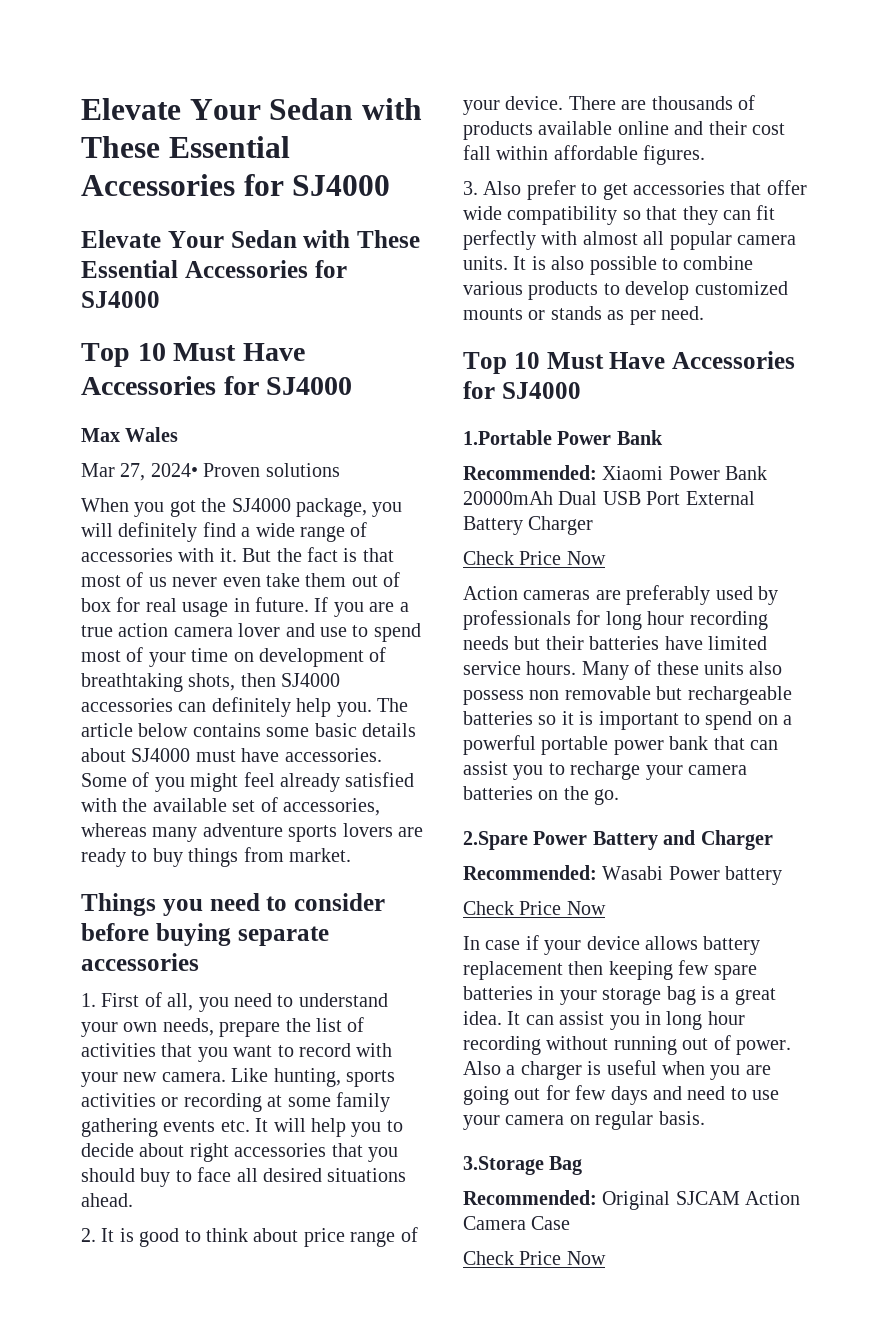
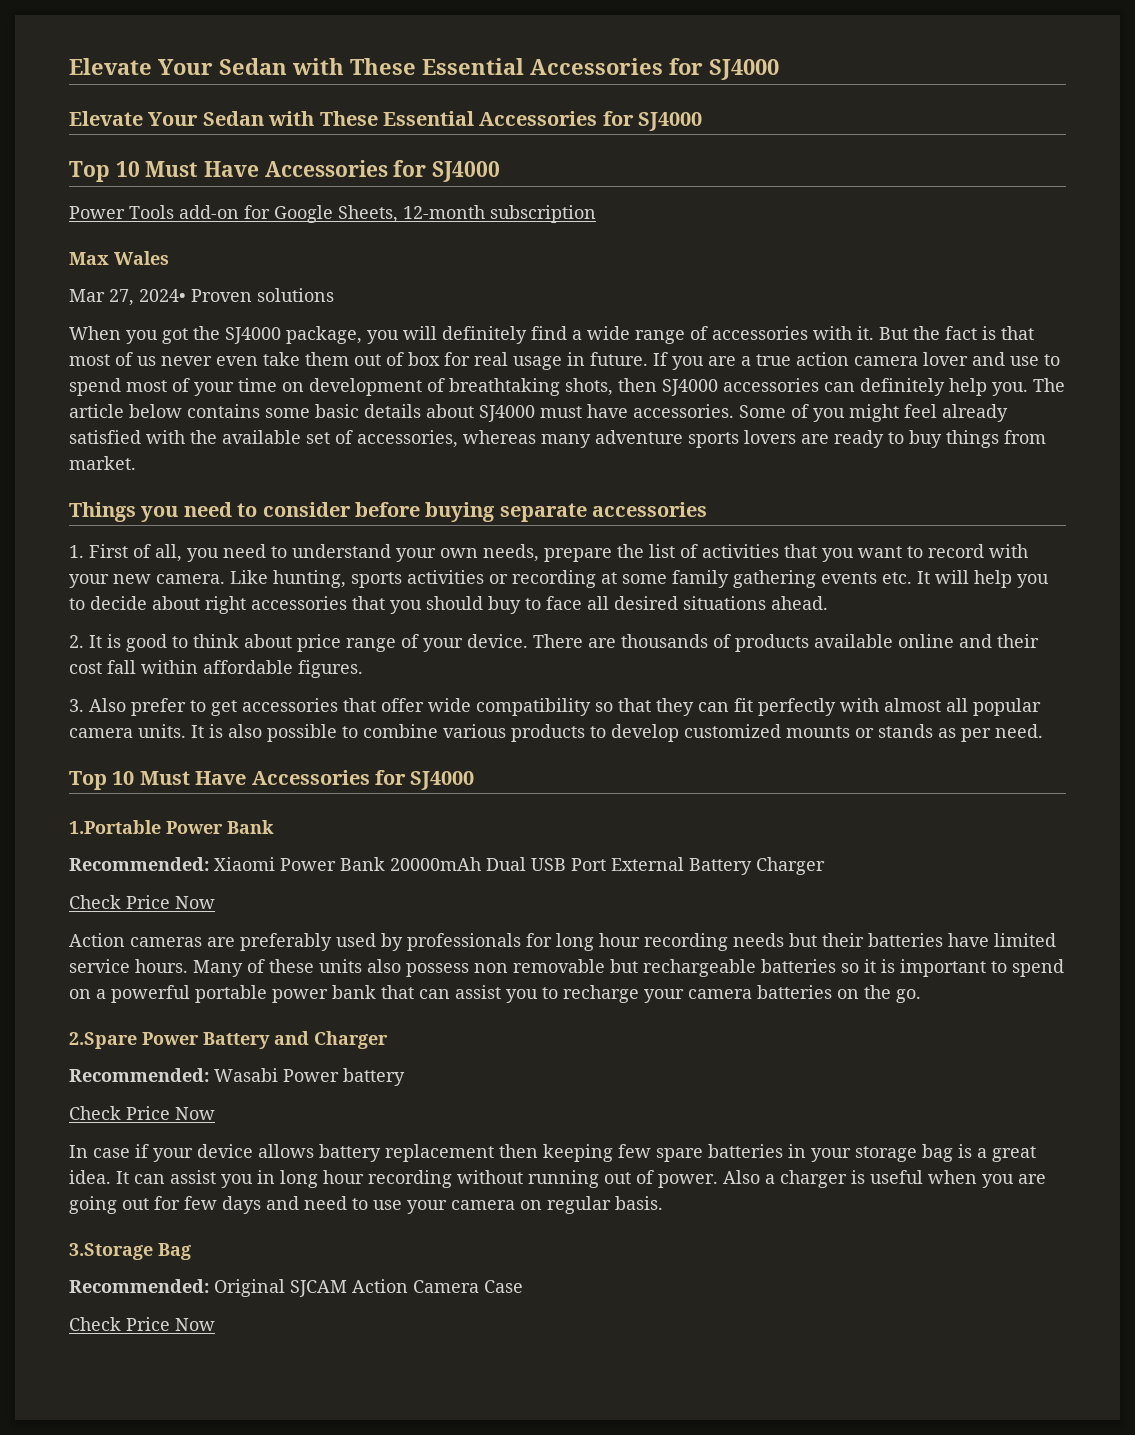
(353, 386) none -> [69,205,596,223] // Power Tools add-on for Google Sheets, 12-month subscription

